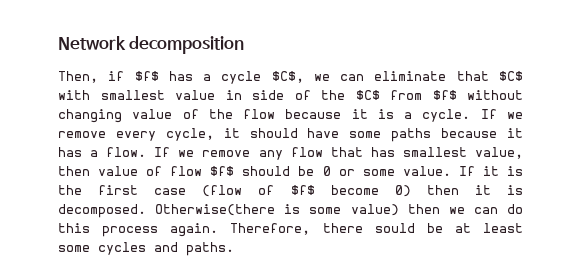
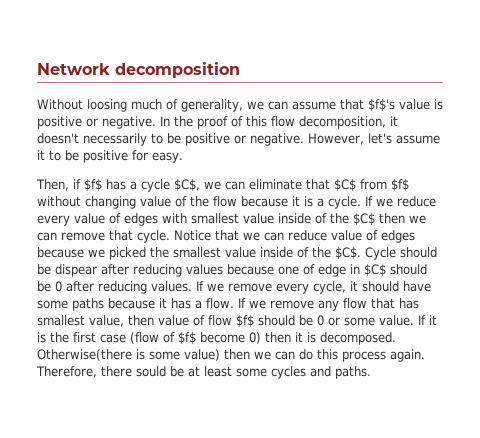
(245, 45) none -> [37,99,443,112] [37,116,398,129] [37,133,440,146] [37,150,183,163] // Without loosing much of generality, we can assume that $f$'s value is positive or negative. In the proof of this flow decomposition, it doesn't necessarily to be positive or negative. However, let's assume it to be positive for easy.
[58,90,380,100] with smallest value in side of the $C$ -> (356, 185) none
(523, 115) none -> [397,196,436,207] [37,213,426,226] [37,230,415,243] [37,247,437,260] [37,264,427,277] [37,281,224,294] reduce every value of edges with smallest value inside of the $C$ then we can remove that cycle. Notice that we can reduce value of edges because we picked the smallest value inside of the $C$. Cycle should be dispear after reducing values because one of edge in $C$ should be 0 after reducing values. If we

